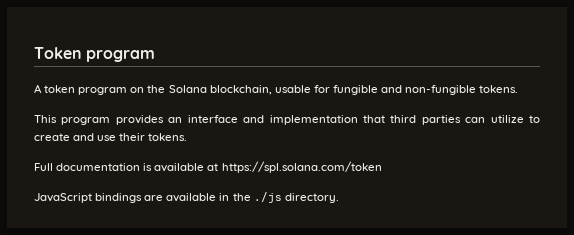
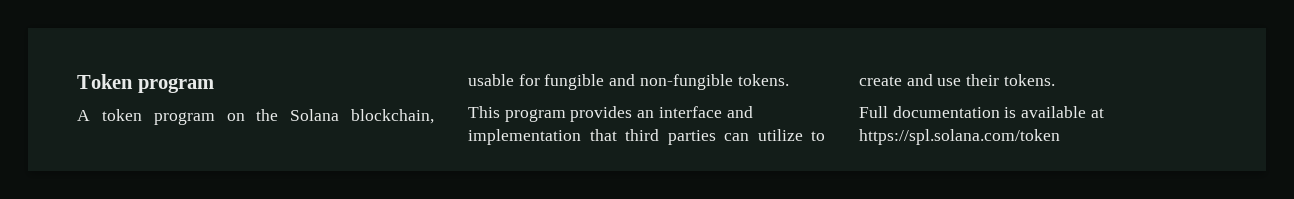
[34,192,339,203] // JavaScript bindings are available in the ./js directory. -> (1060, 137) none

